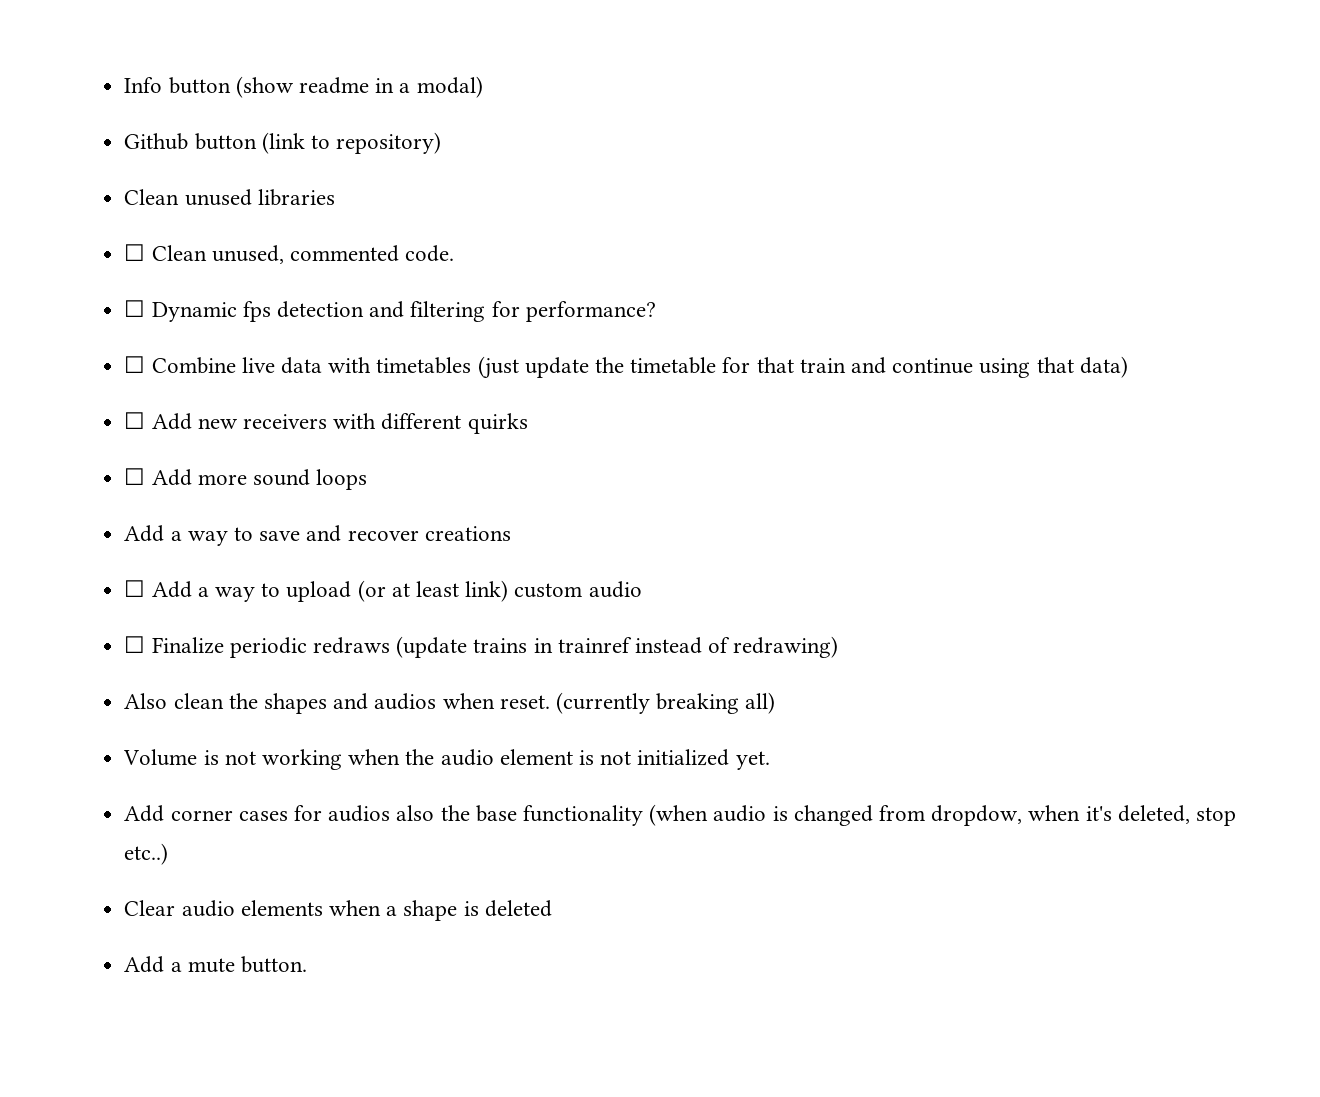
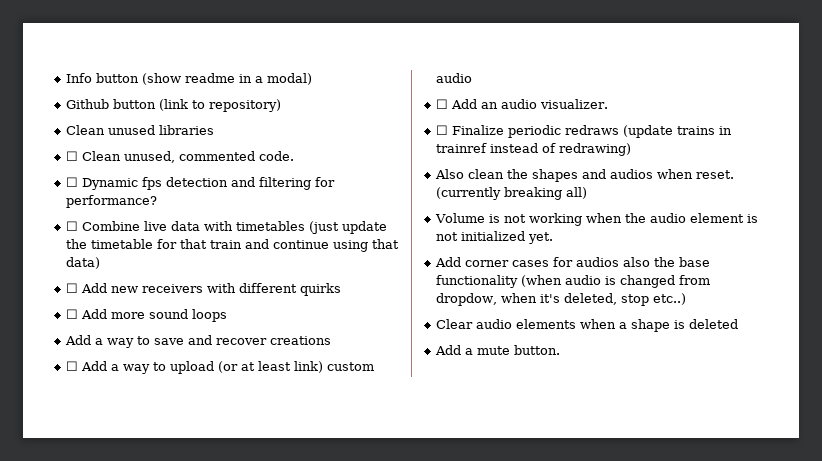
(642, 589) none -> [436,99,609,109] // ☐ Add an audio visualizer.

